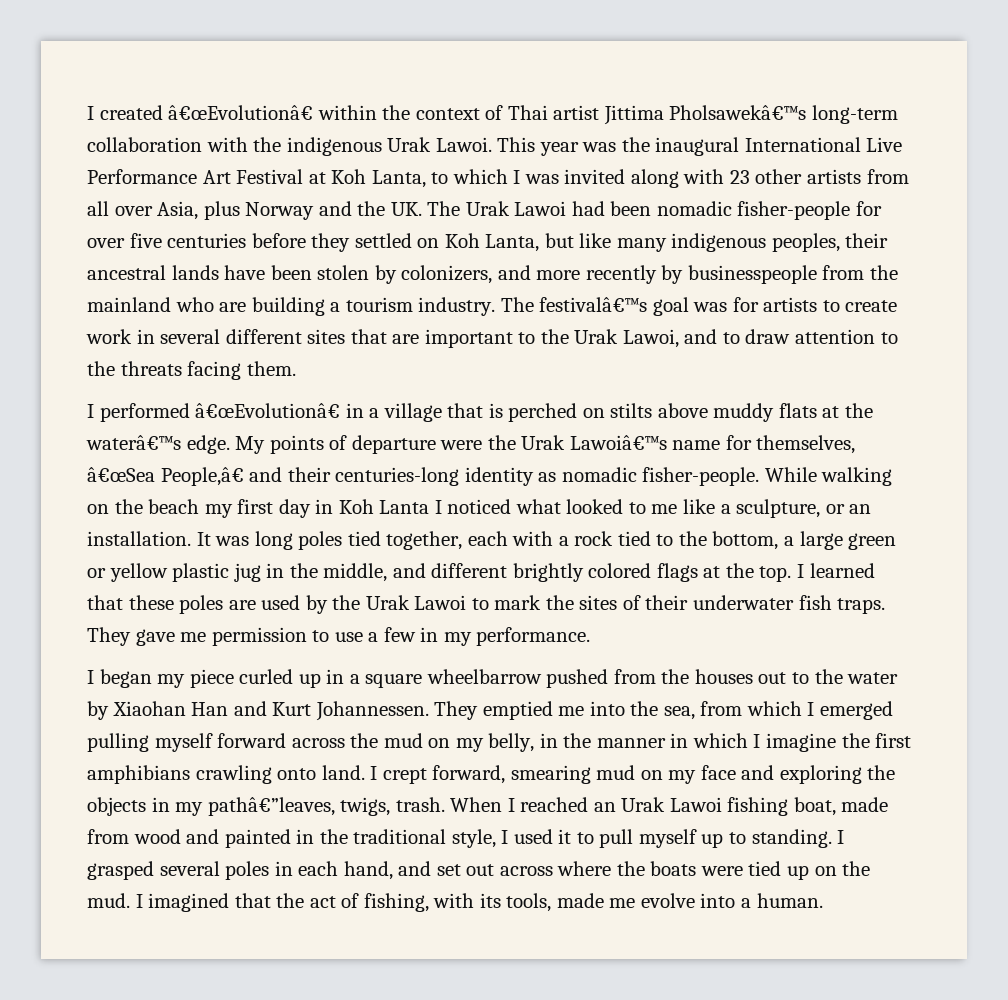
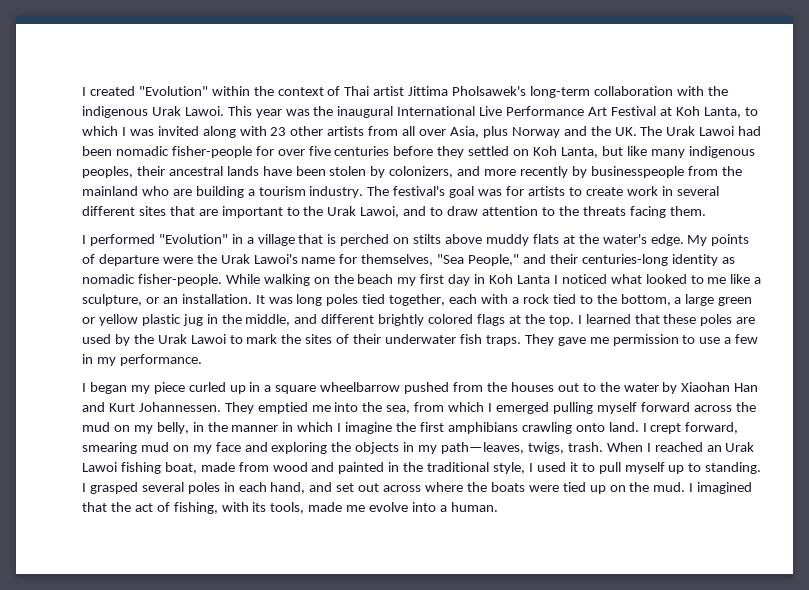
[168,105,314,120] â€œEvolutionâ€ -> [138,86,208,96] "Evolution"
[669,105,807,120] Pholsawekâ€™s -> [452,86,527,96] Pholsawek's
[539,297,648,312] festivalâ€™s -> [393,186,446,196] festival's
[195,403,341,418] â€œEvolutionâ€ -> [158,234,228,244] "Evolution"
[86,435,181,450] waterâ€™s -> [602,234,647,244] water's
[569,435,667,450] Lawoiâ€™s -> [253,254,298,264] Lawoi's
[87,467,244,486] â€œSea People,â€ -> [437,254,520,266] "Sea People,"
[207,797,335,816] pathâ€”leaves, -> [441,442,525,454] path—leaves,

